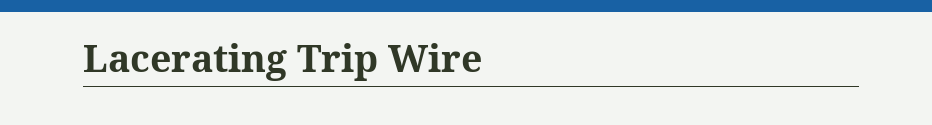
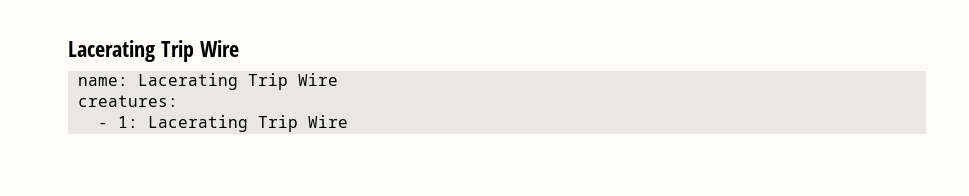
[83,43,483,81] Lacerating Trip Wire -> [68,40,239,62] [77,73,338,90] [77,95,178,107] [97,115,348,132] Lacerating Trip Wire // name: Lacerating Trip Wire // creatures: // - 1: Lacerating Trip Wire

